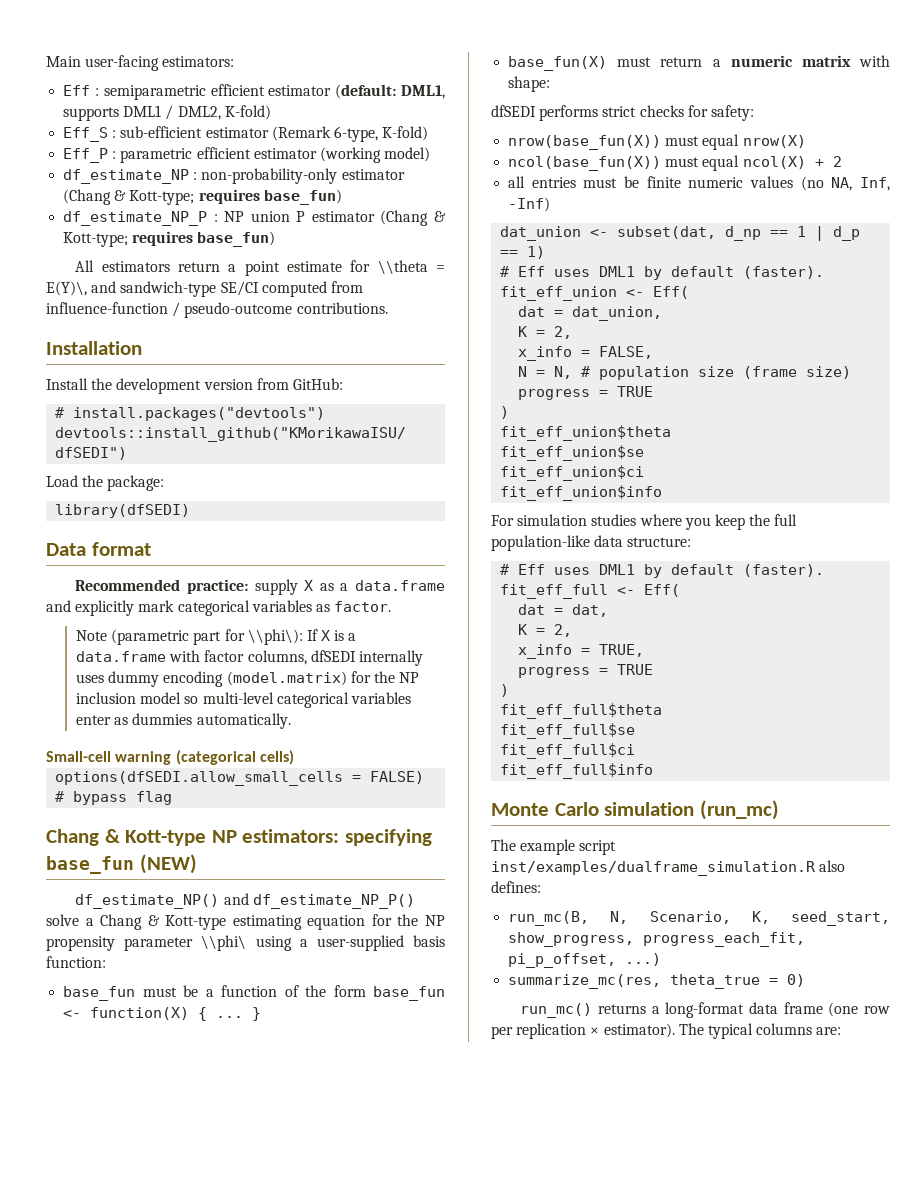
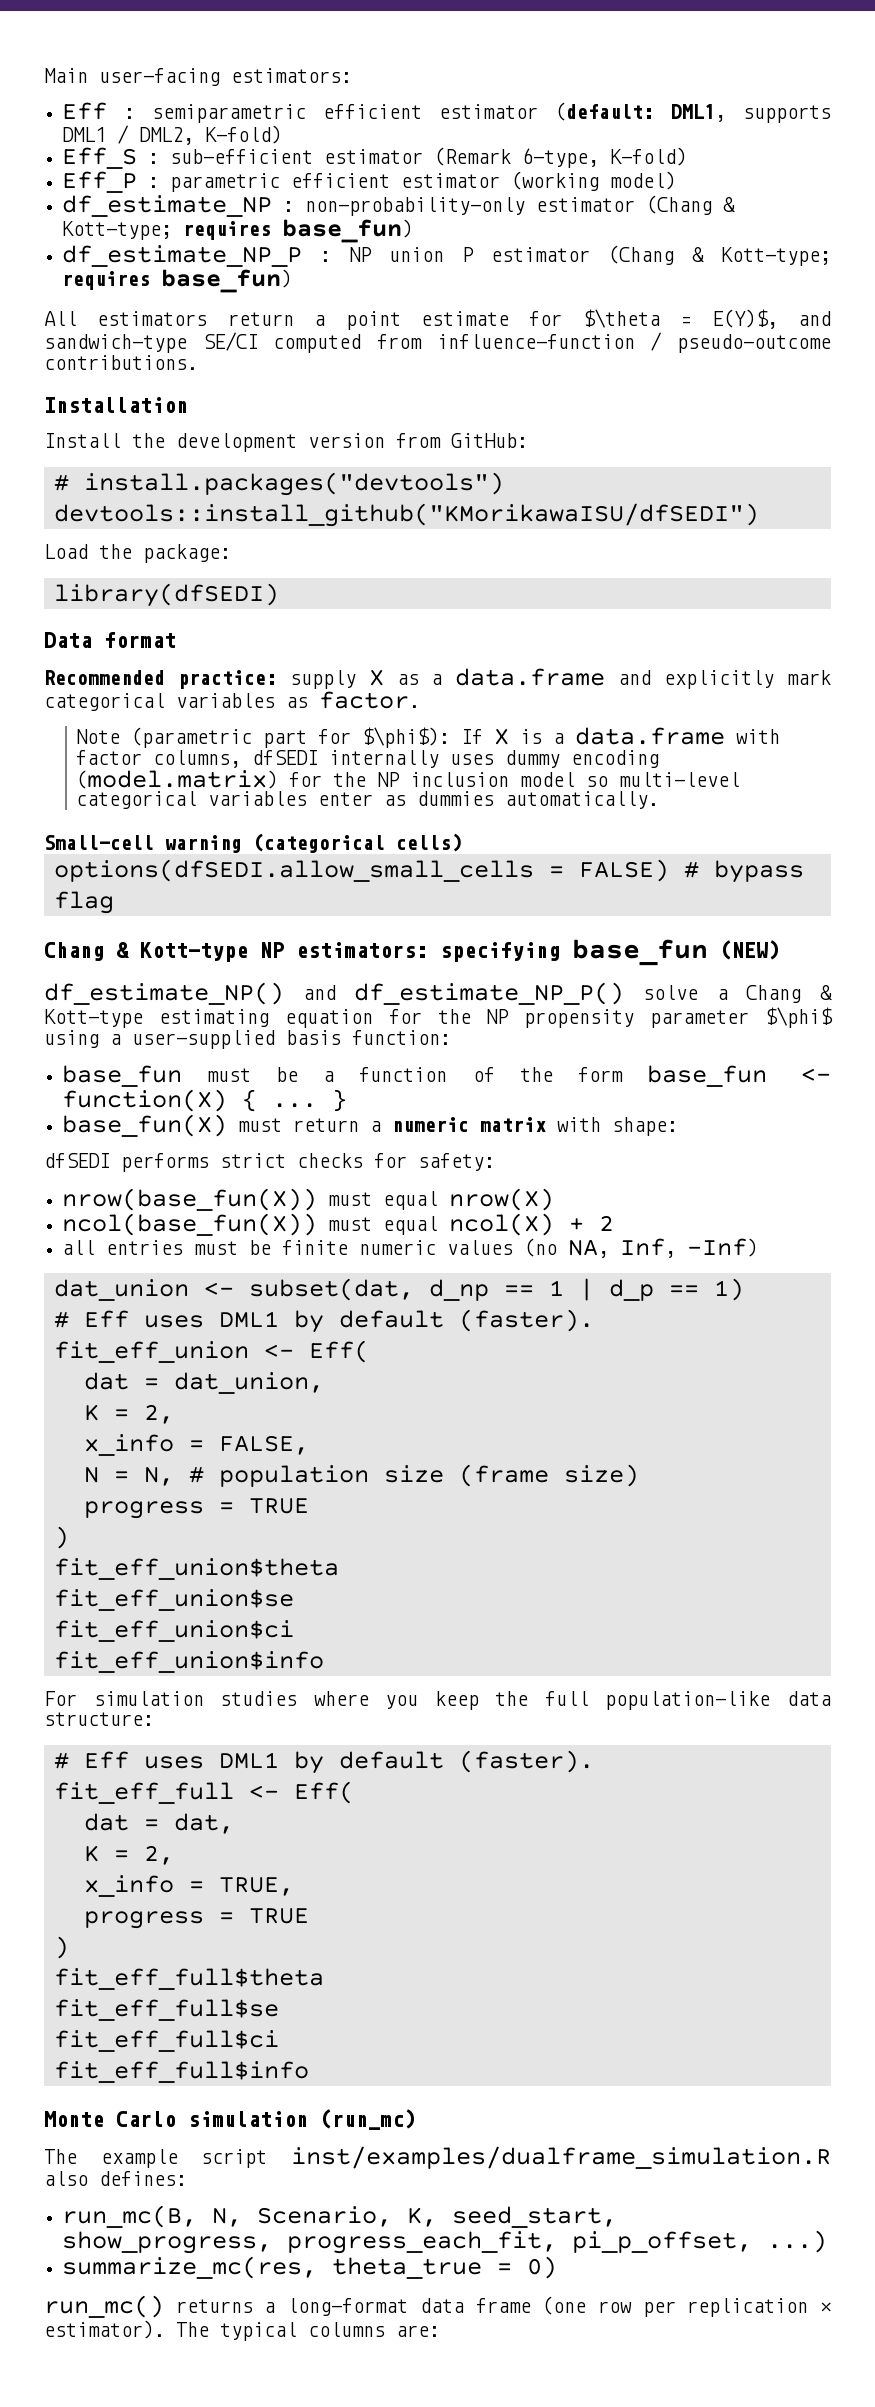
[377,260,445,274] [46,281,87,296] \\theta = E(Y)\, -> [582,309,778,329] $\theta = E(Y)$,
[247,629,303,645] \\phi\): -> [362,727,451,748] $\phi$):
[201,935,247,951] \\phi\ -> [765,1007,833,1028] $\phi$

